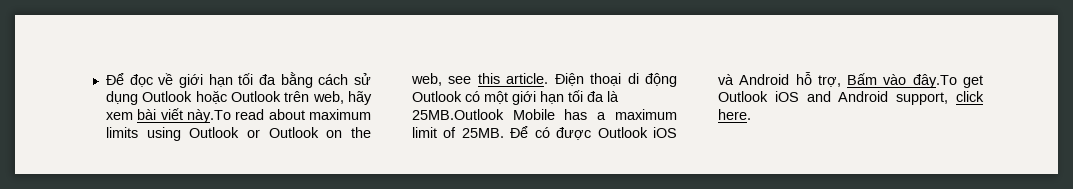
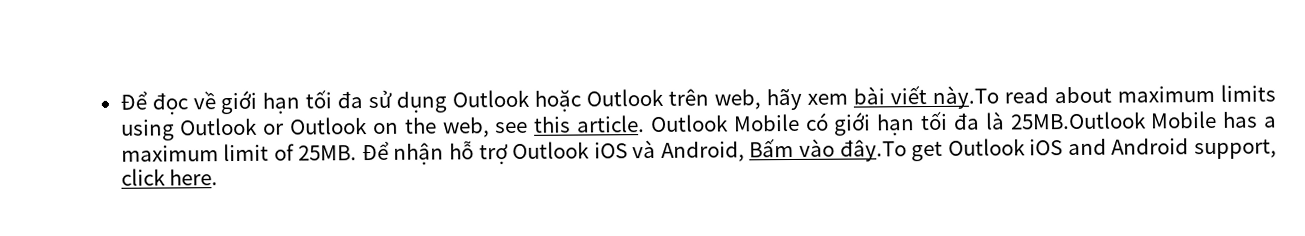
[280,72,349,88] bằng cách -> (364, 100) none
[554,73,677,87] [411,91,508,104] Điện thoại di động Outlook có một -> [649,112,829,133] Outlook Mobile có
[534,127,677,140] [717,72,841,87] có được Outlook iOS và Android hỗ trợ, -> [393,139,745,165] nhận hỗ trợ Outlook iOS và Android,

